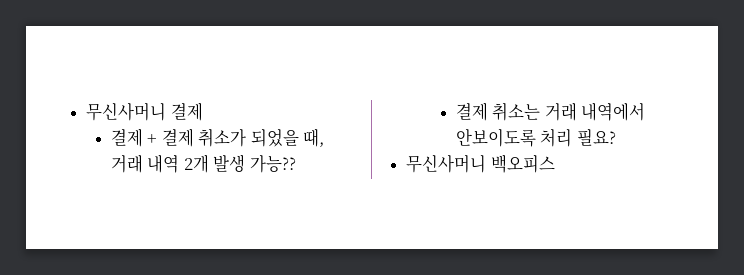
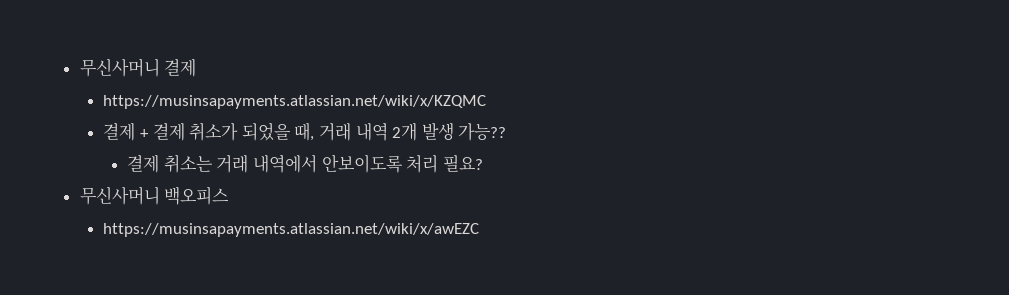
(203, 111) none -> [103,95,487,109] // https://musinsapayments.atlassian.net/wiki/x/KZQMC
(555, 163) none -> [103,223,480,237] // https://musinsapayments.atlassian.net/wiki/x/awEZC

